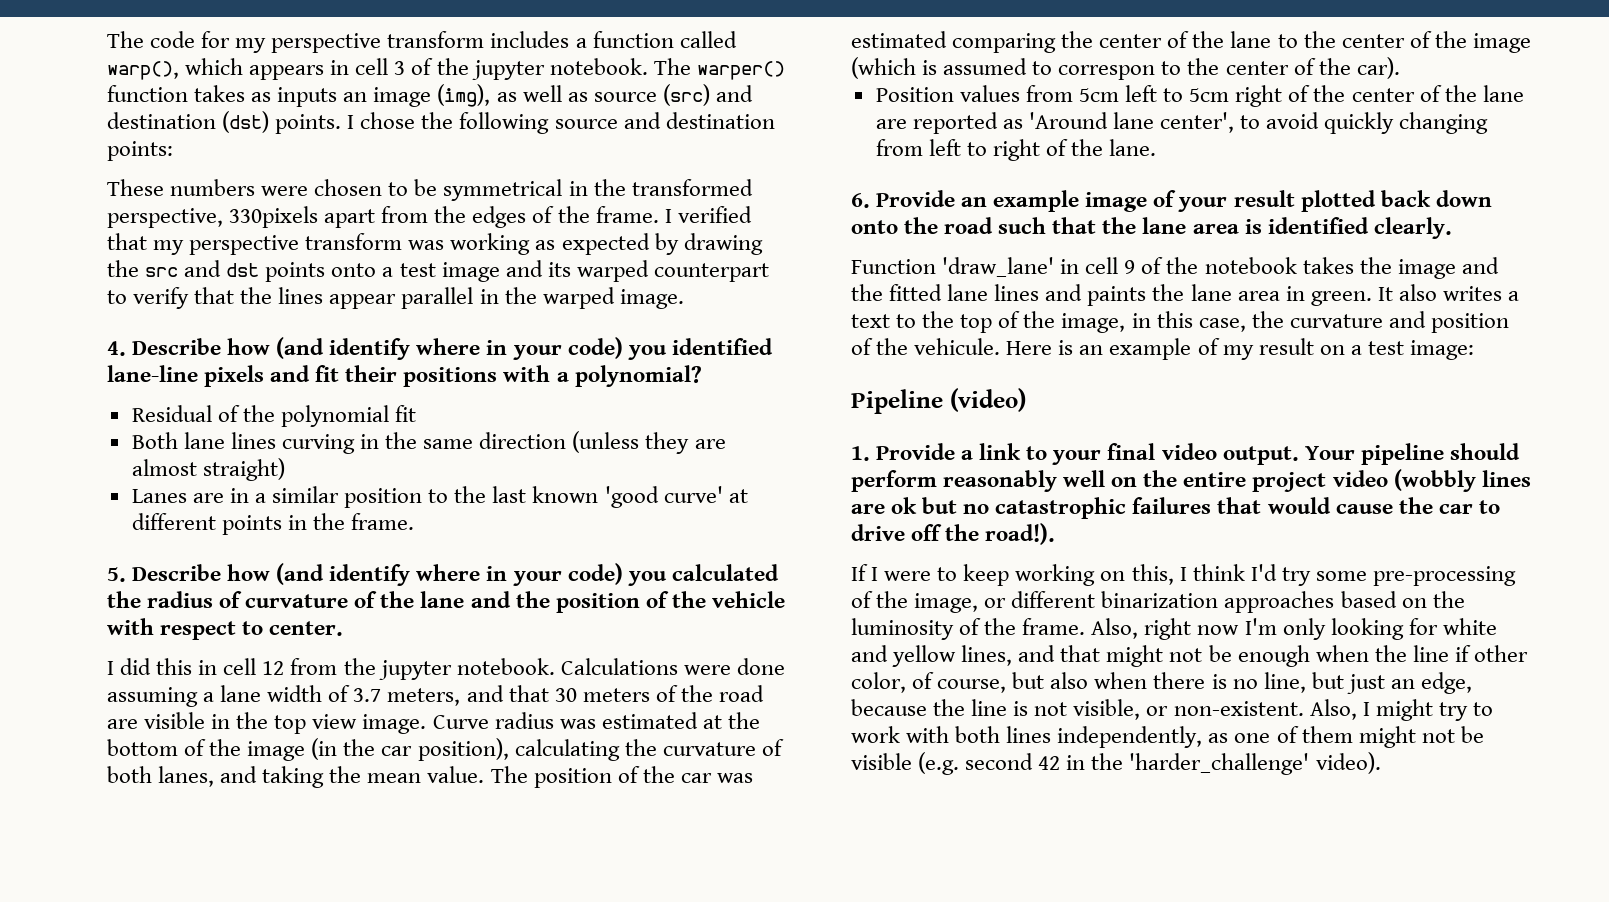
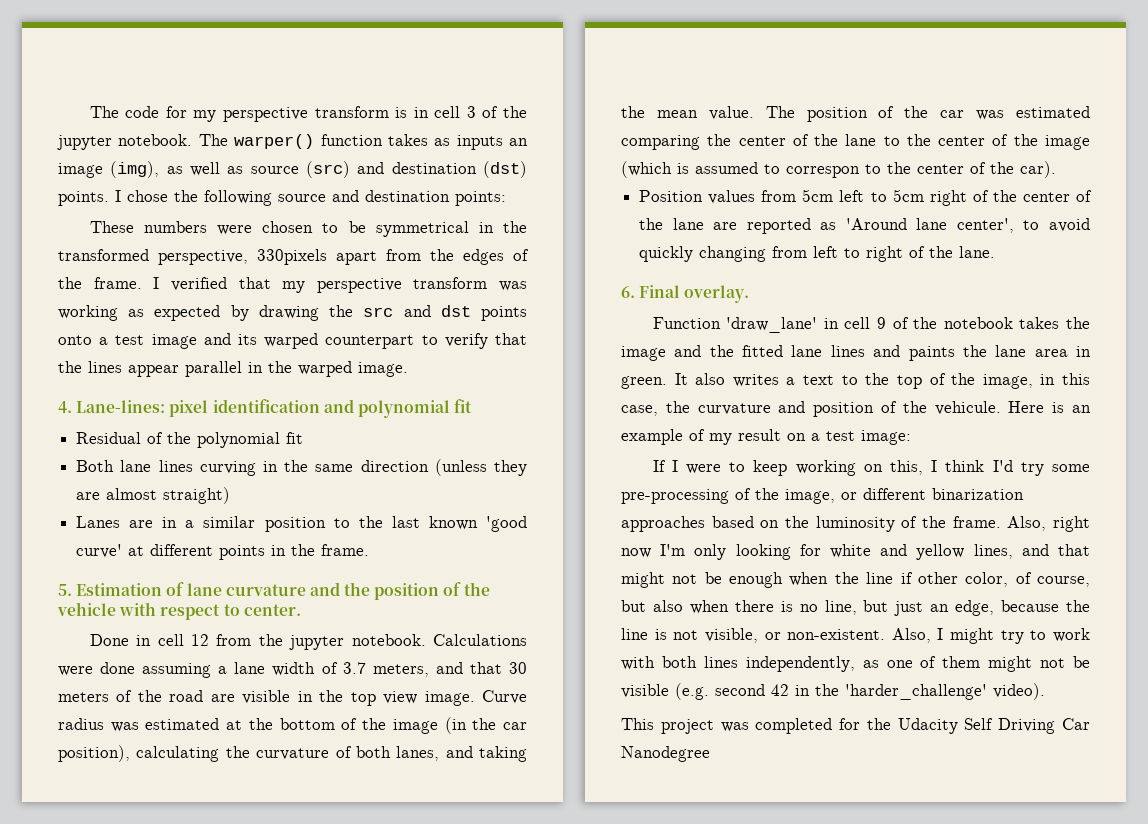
[490,31,737,48] [107,58,325,80] includes a function called warp(), which appears -> [395,107,408,118] is
[132,337,773,360] [107,365,702,387] Describe how (and identify where in your code) you identified lane-line pixels and fit their positions with a polynomial? -> [76,399,473,418] Lane-lines: pixel identification and polynomial fit
[132,563,779,586] [107,591,465,608] Describe how (and identify where in your code) you calculated the radius of curvature of the lane -> [76,582,306,596] Estimation of lane curvature
[107,658,193,675] I did this -> [89,634,129,646] Done
[876,190,1492,212] [851,217,1452,239] Provide an example image of your result plotted back down onto the road such that the lane area is identified clearly. -> [639,285,750,303] Final overlay.
[851,388,1026,414] [851,443,1520,465] [851,469,1531,492] [851,497,1500,519] [851,523,1056,545] // Pipeline (video) // 1. Provide a link to your final video output. Your pipeline should perform reasonably well on the entire project video (wobbly lines are ok but no catastrophic failures that would cause the car to drive off the road!). -> (911, 437) none
(1381, 763) none -> [621,718,1090,734] [621,746,710,762] // This project was completed for the Udacity Self Driving Car Nanodegree

